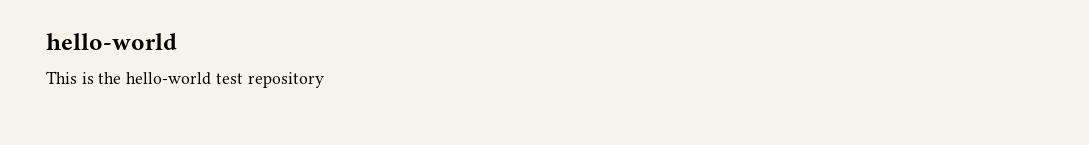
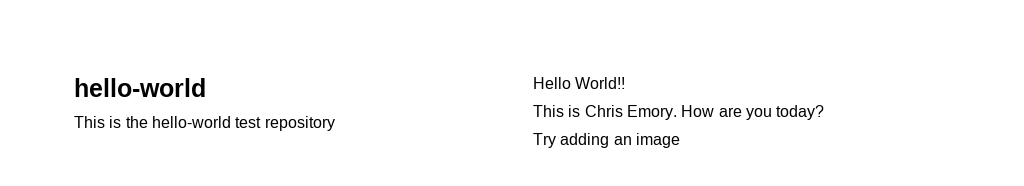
(324, 80) none -> [533,77,626,89] [533,105,825,120] [533,133,680,148] // Hello World!! // This is Chris Emory. How are you today? // Try adding an image

